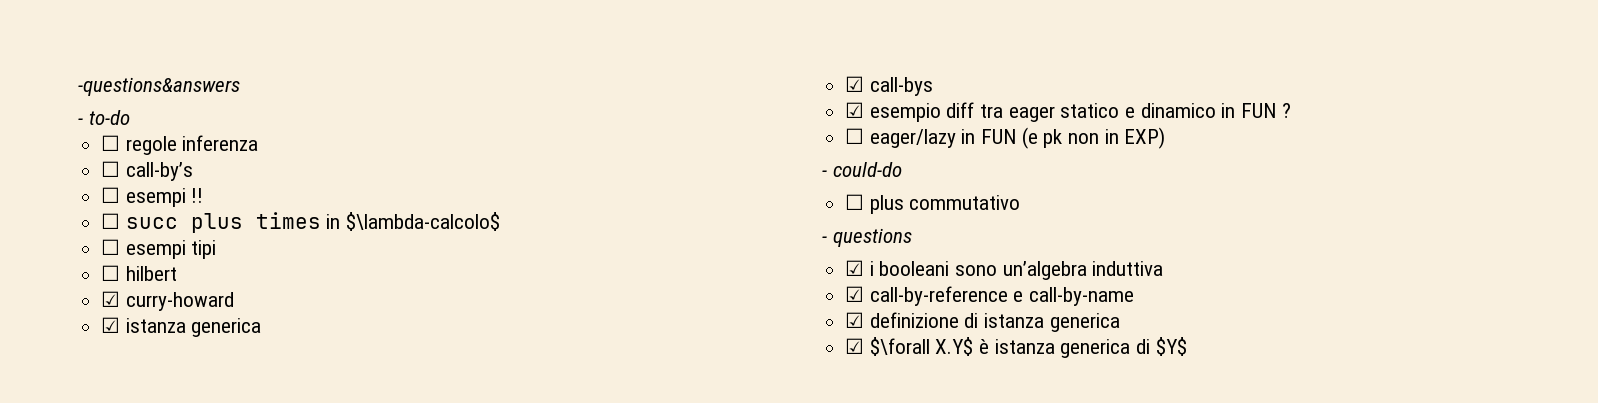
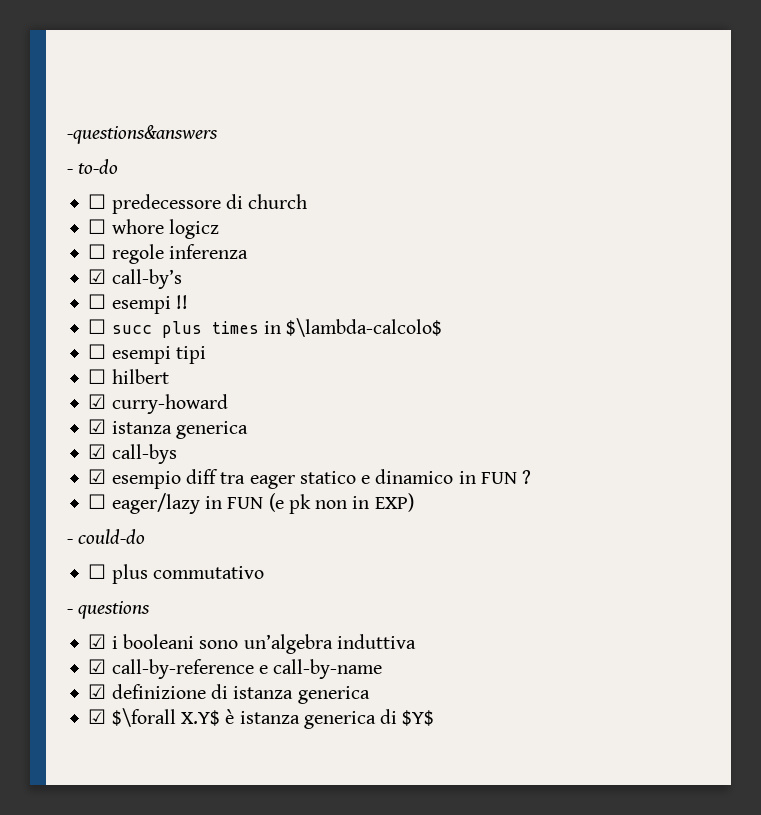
(130, 117) none -> [88,194,308,214] [88,219,219,239] // ☐ predecessore di church // ☐ whore logicz
[101,161,121,177] ☐ -> [88,269,107,284] ☑

